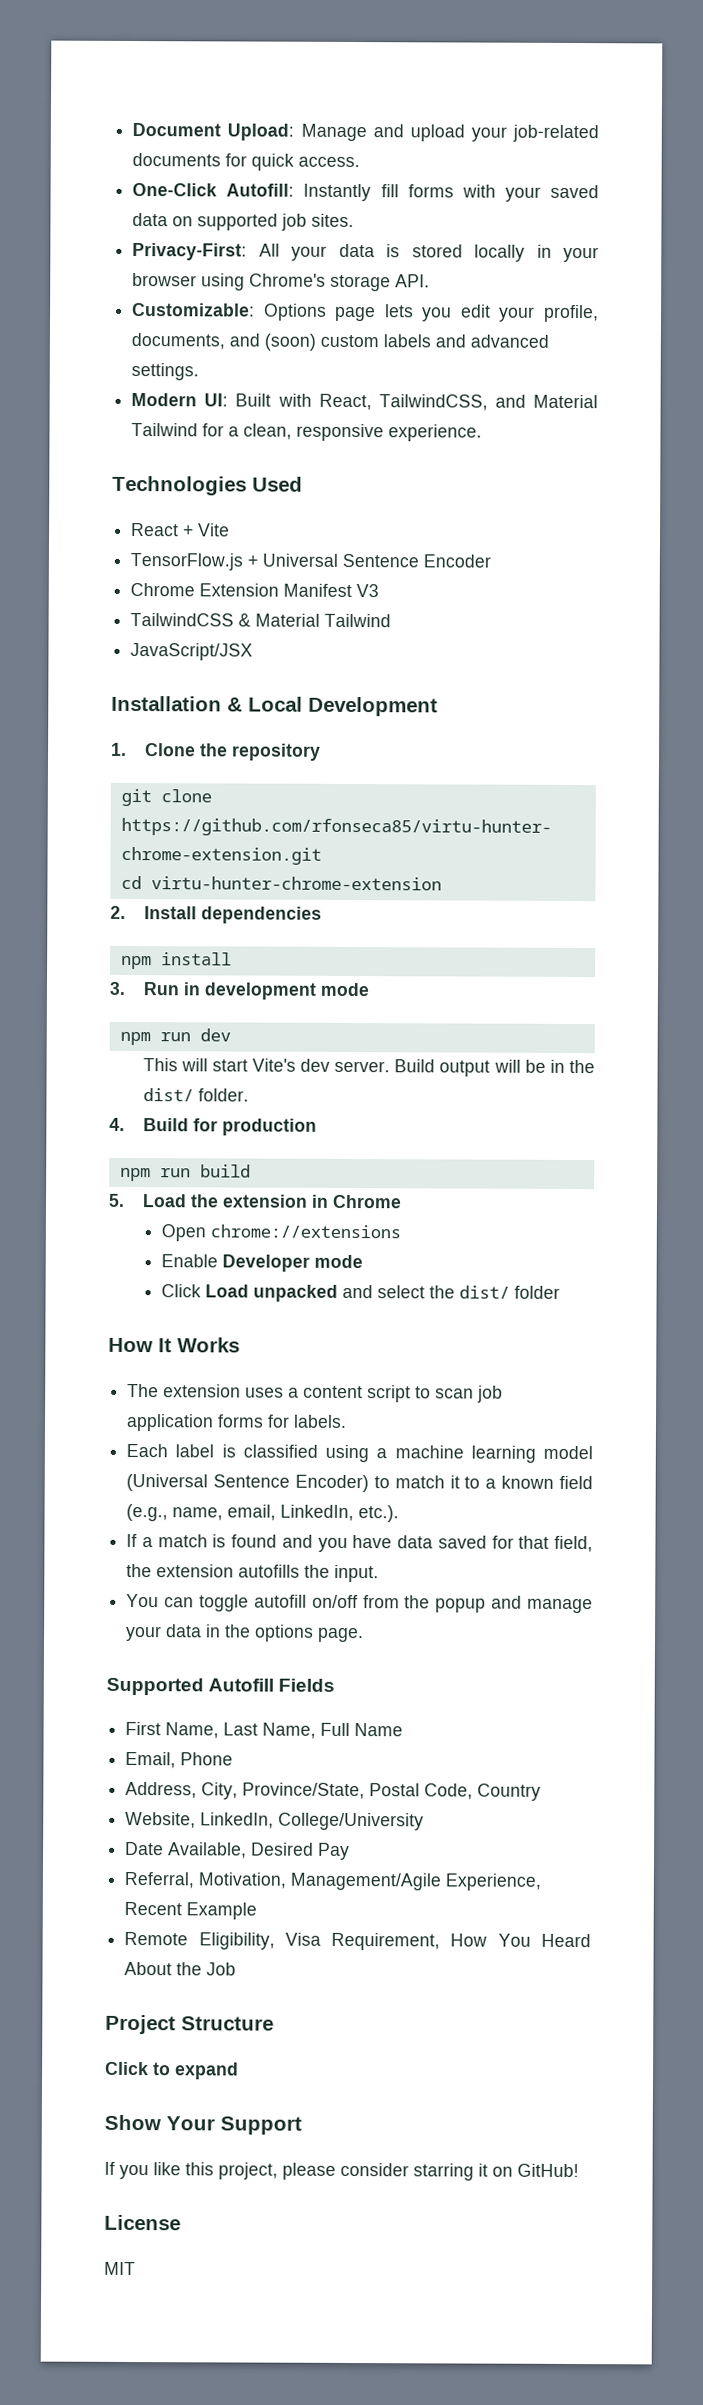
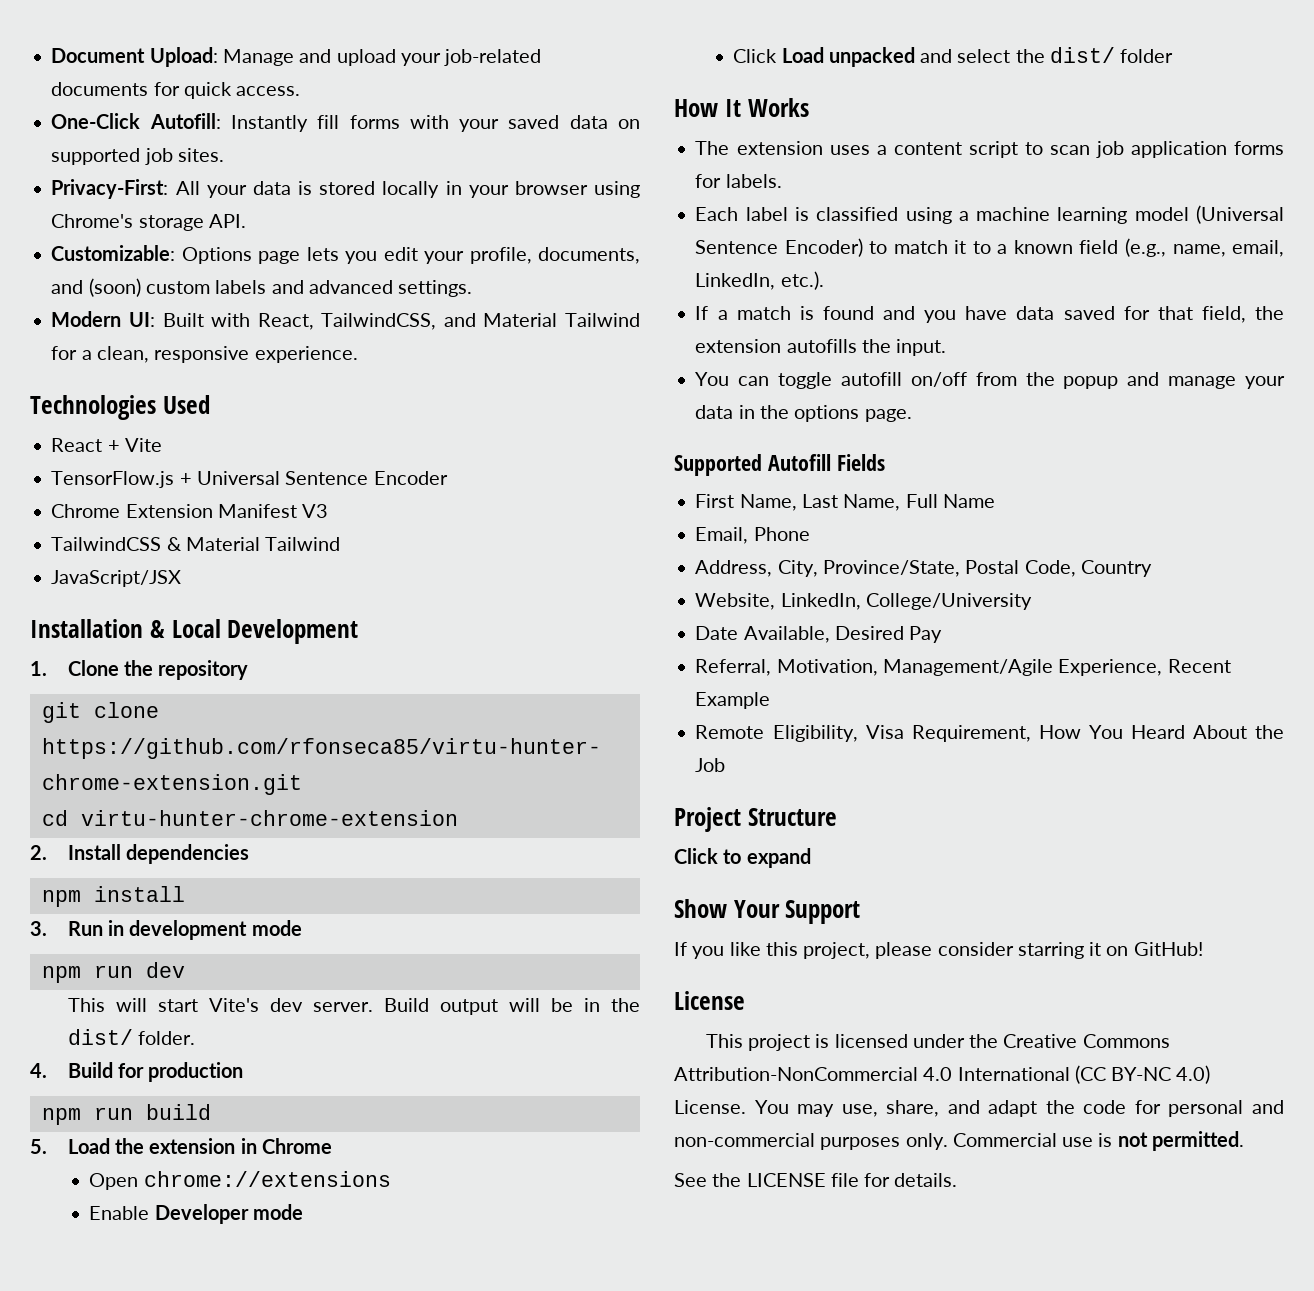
[104,2261,136,2276] MIT -> [705,1034,1170,1051] [674,1065,1211,1084] [674,1100,1284,1117] [674,1131,1244,1151] [674,1173,958,1187] This project is licensed under the Creative Commons Attribution-NonCommercial 4.0 International (CC BY-NC 4.0) License. You may use, share, and adapt the code for personal and non-commercial purposes only. Commercial use is not permitted. // See the LICENSE file for details.

